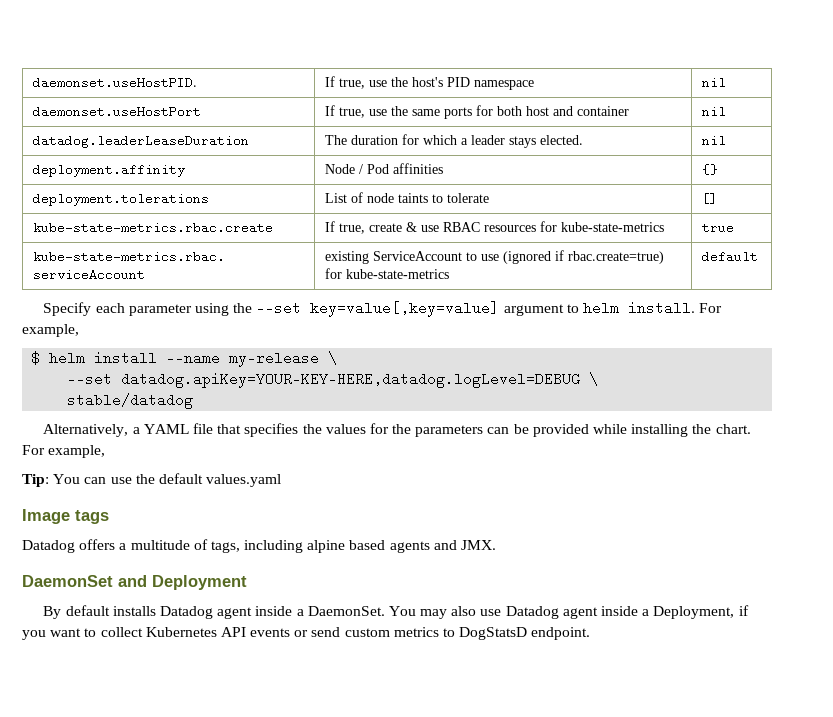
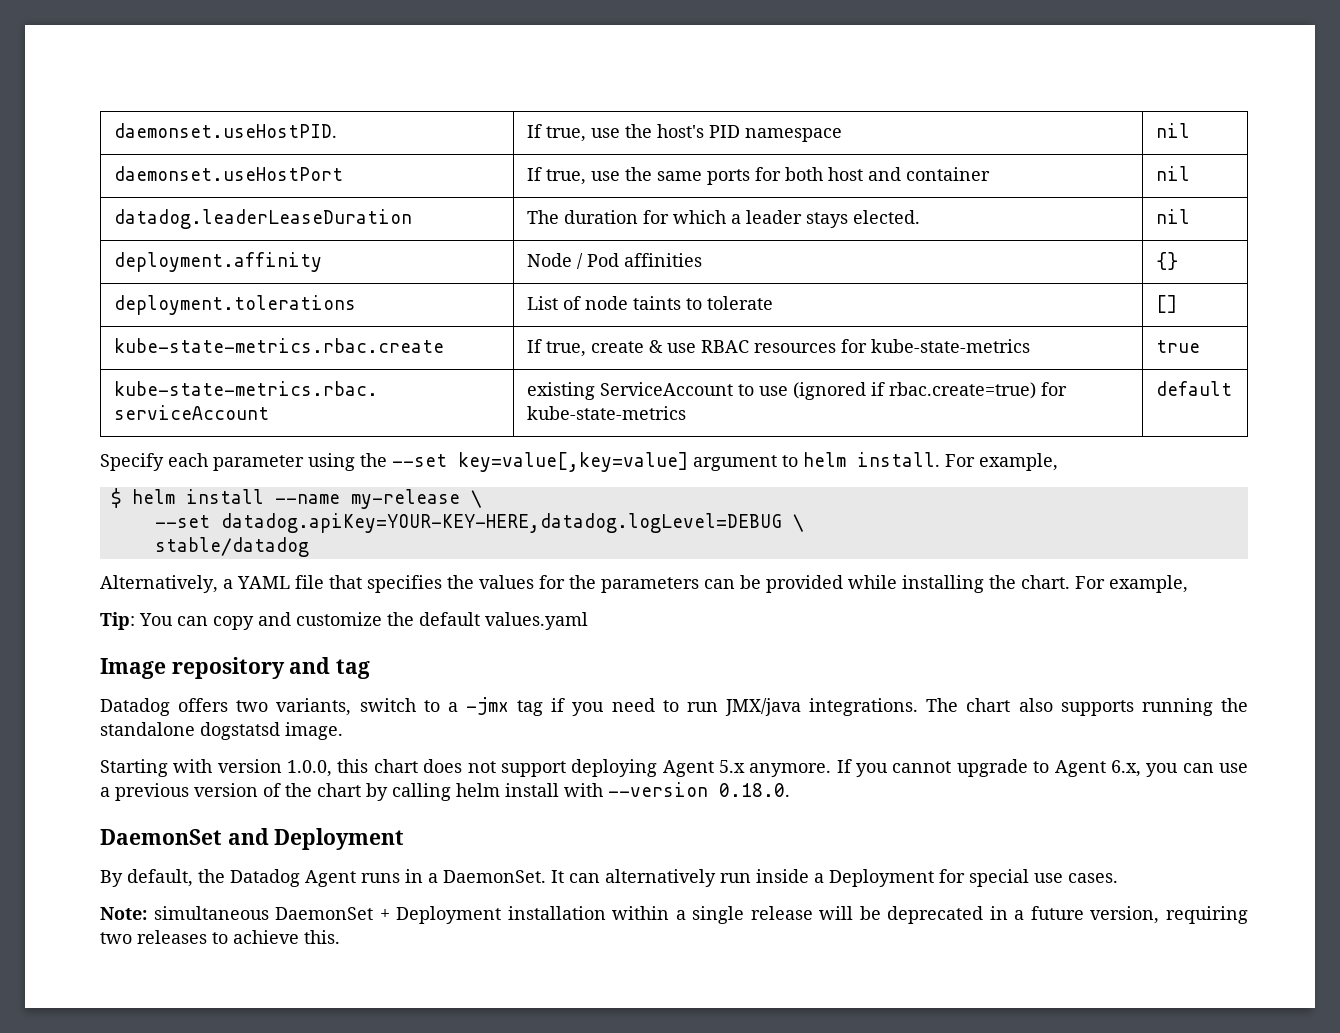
[110,477,132,484] use -> [213,612,382,630] copy and customize
[75,510,109,524] tags -> [171,657,371,679] repository and tag
[119,539,497,553] [22,575,247,590] [43,605,749,619] [22,627,591,640] a multitude of tags, including alpine based agents and JMX. // DaemonSet and Deployment // By default installs Datadog agent inside a DaemonSet. You may also use Datadog agent inside a Deployment, if you want to collect Kubernetes API events or send custom metrics to DogStatsD endpoint. -> [236,697,1248,716] [100,722,343,740] [100,759,1248,777] [100,782,790,801] [100,828,405,850] [100,869,1118,887] [100,906,1248,924] [100,930,340,944] two variants, switch to a -jmx tag if you need to run JMX/java integrations. The chart also supports running the standalone dogstatsd image. // Starting with version 1.0.0, this chart does not support deploying Agent 5.x anymore. If you cannot upgrade to Agent 6.x, you can use a previous version of the chart by calling helm install with --version 0.18.0. // DaemonSet and Deployment // By default, the Datadog Agent runs in a DaemonSet. It can alternatively run inside a Deployment for special use cases. // Note: simultaneous DaemonSet + Deployment installation within a single release will be deprecated in a future version, requiring two releases to achieve this.

